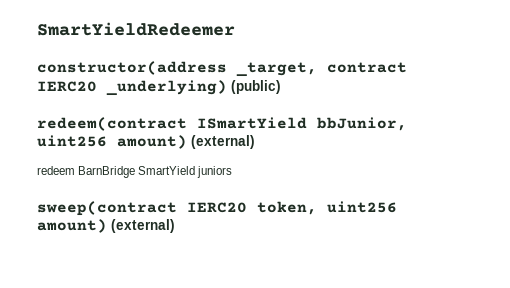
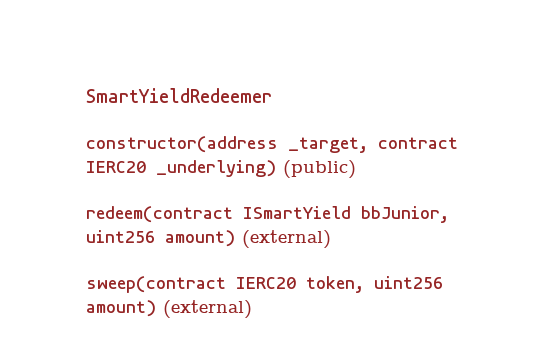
[37,166,233,178] // redeem BarnBridge SmartYield juniors -> (331, 239) none

